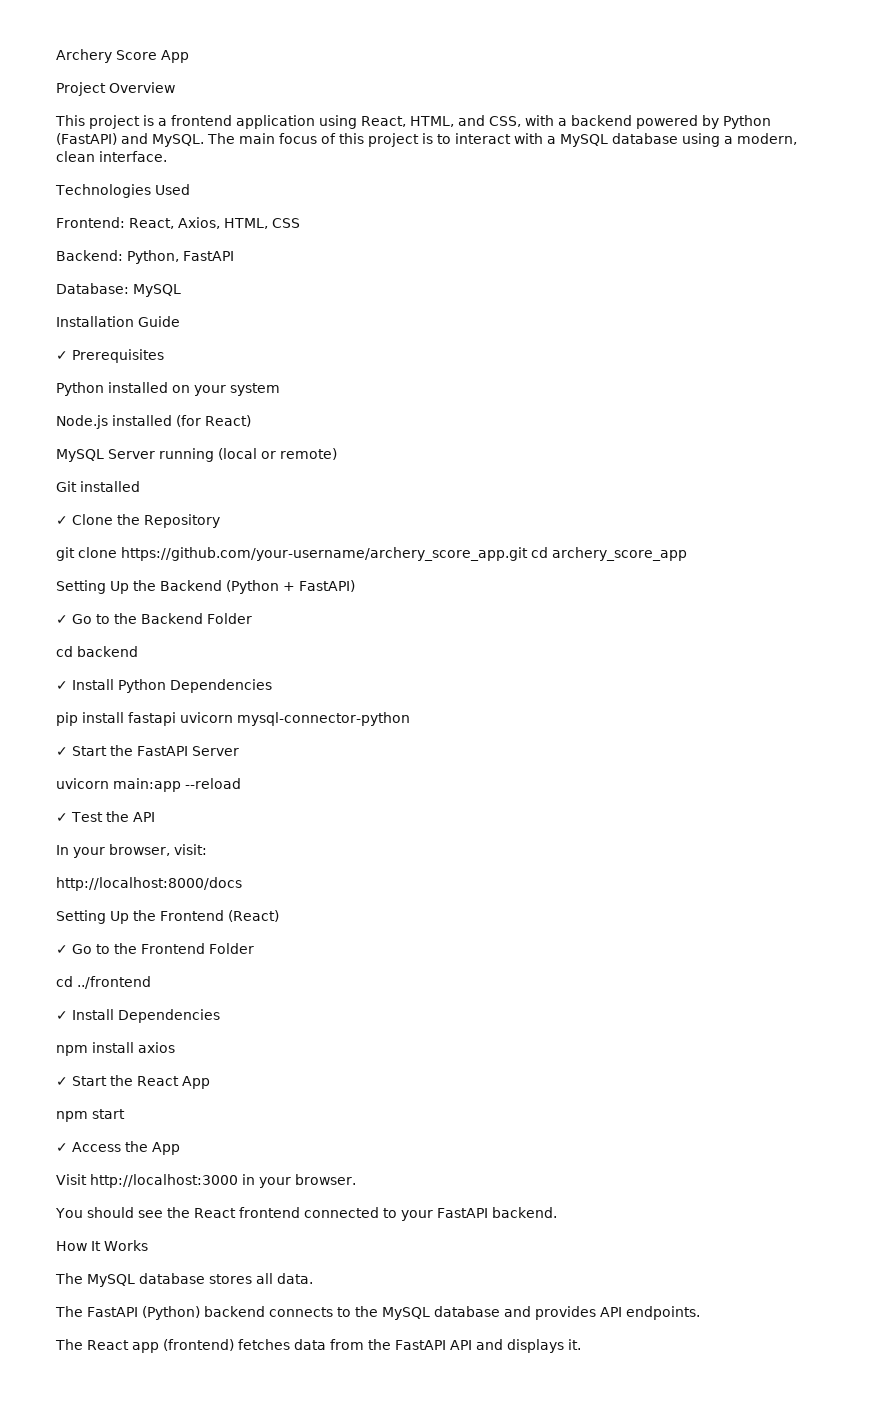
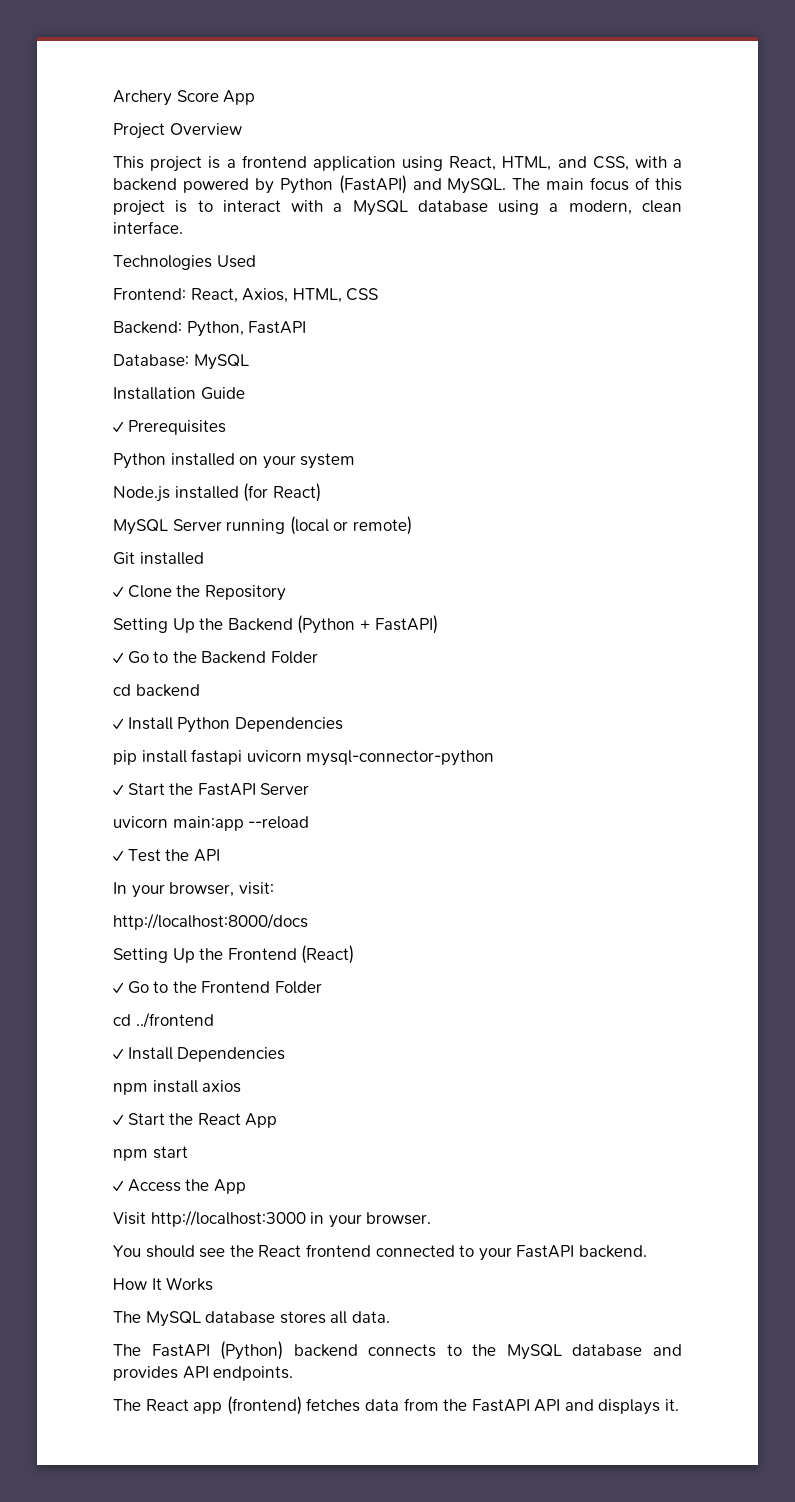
[56,547,687,561] // git clone https://github.com/your-username/archery_score_app.git cd archery_score_app -> (286, 593) none

